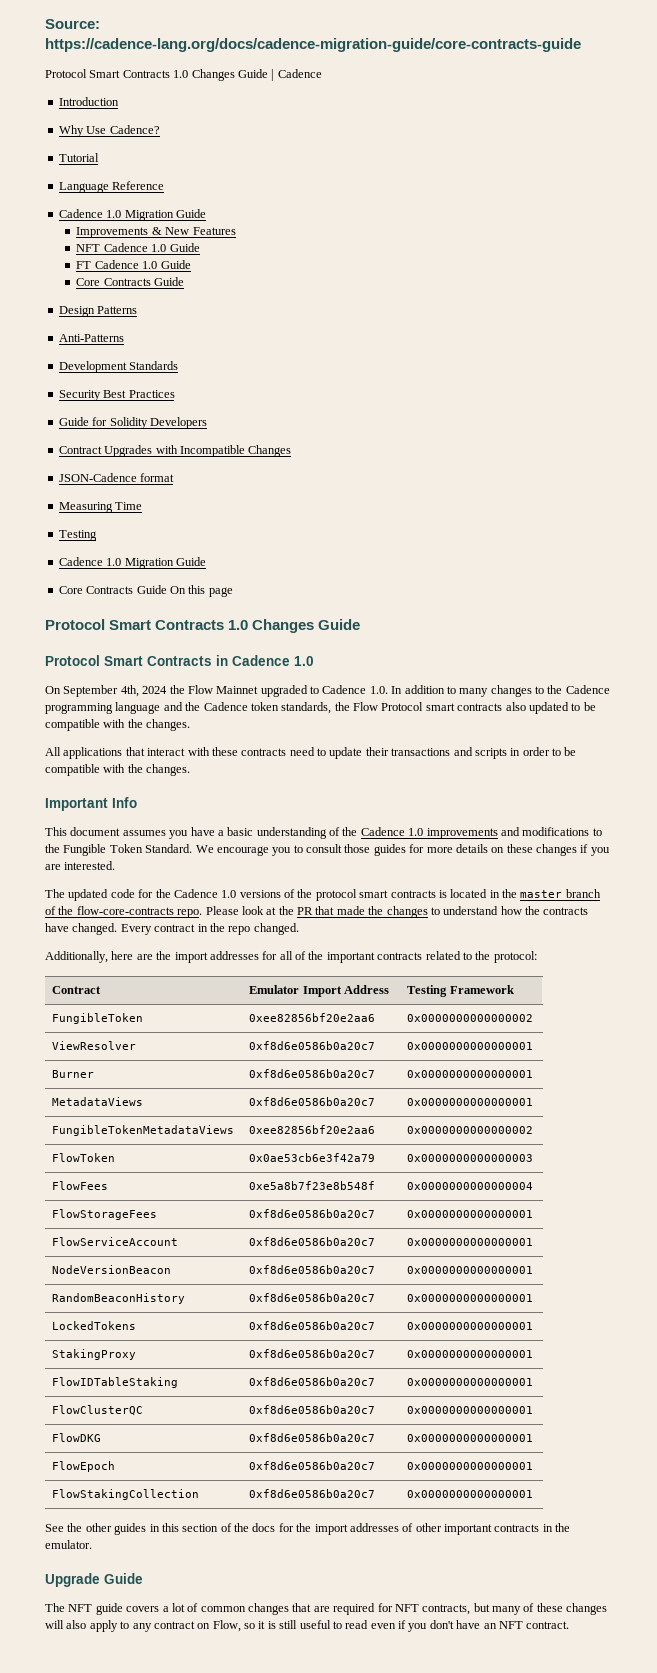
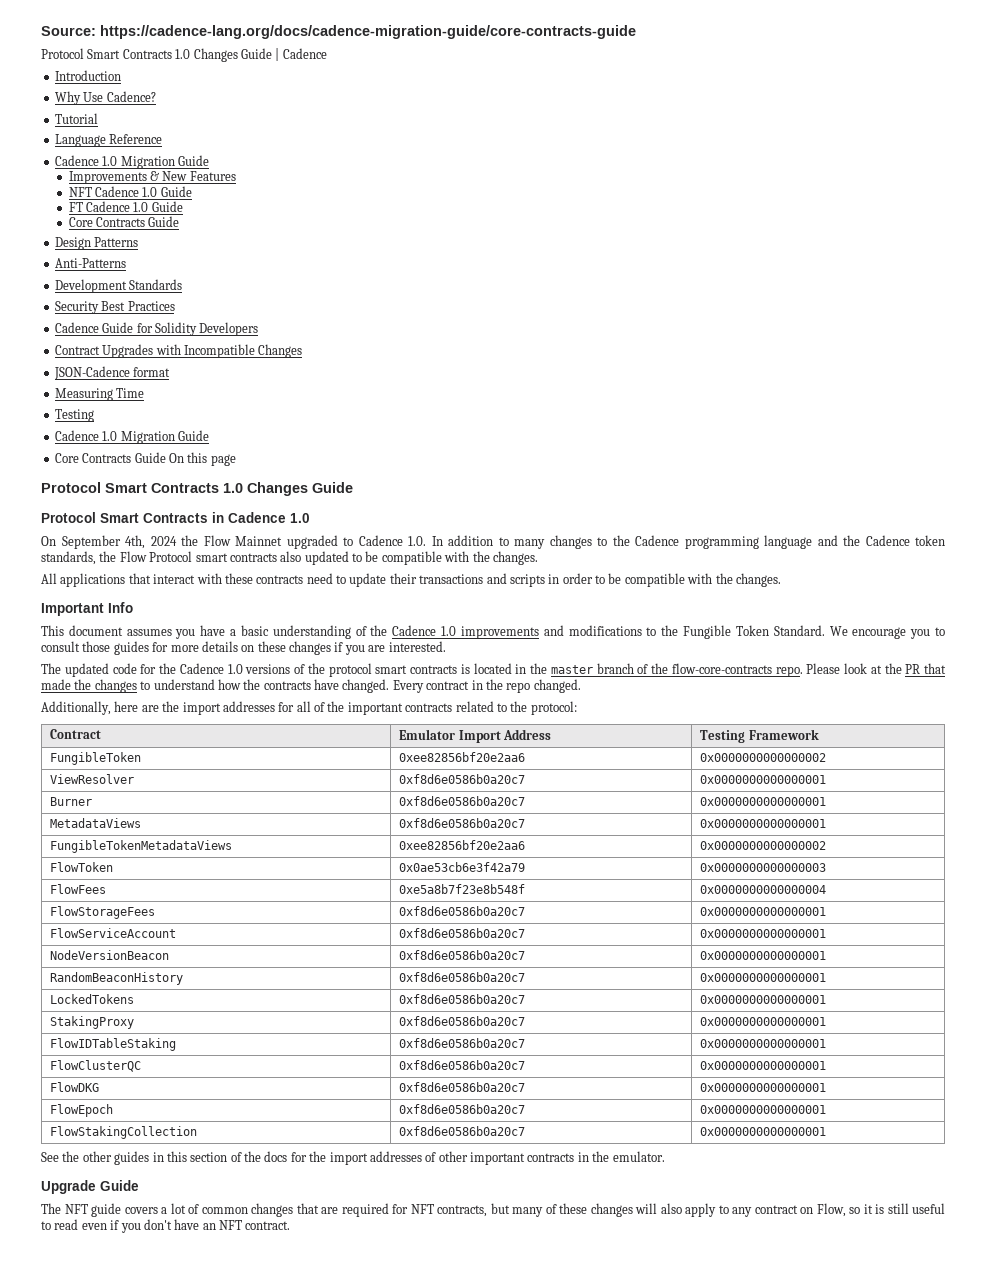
(175, 394) none -> [54,322,99,333] Cadence

